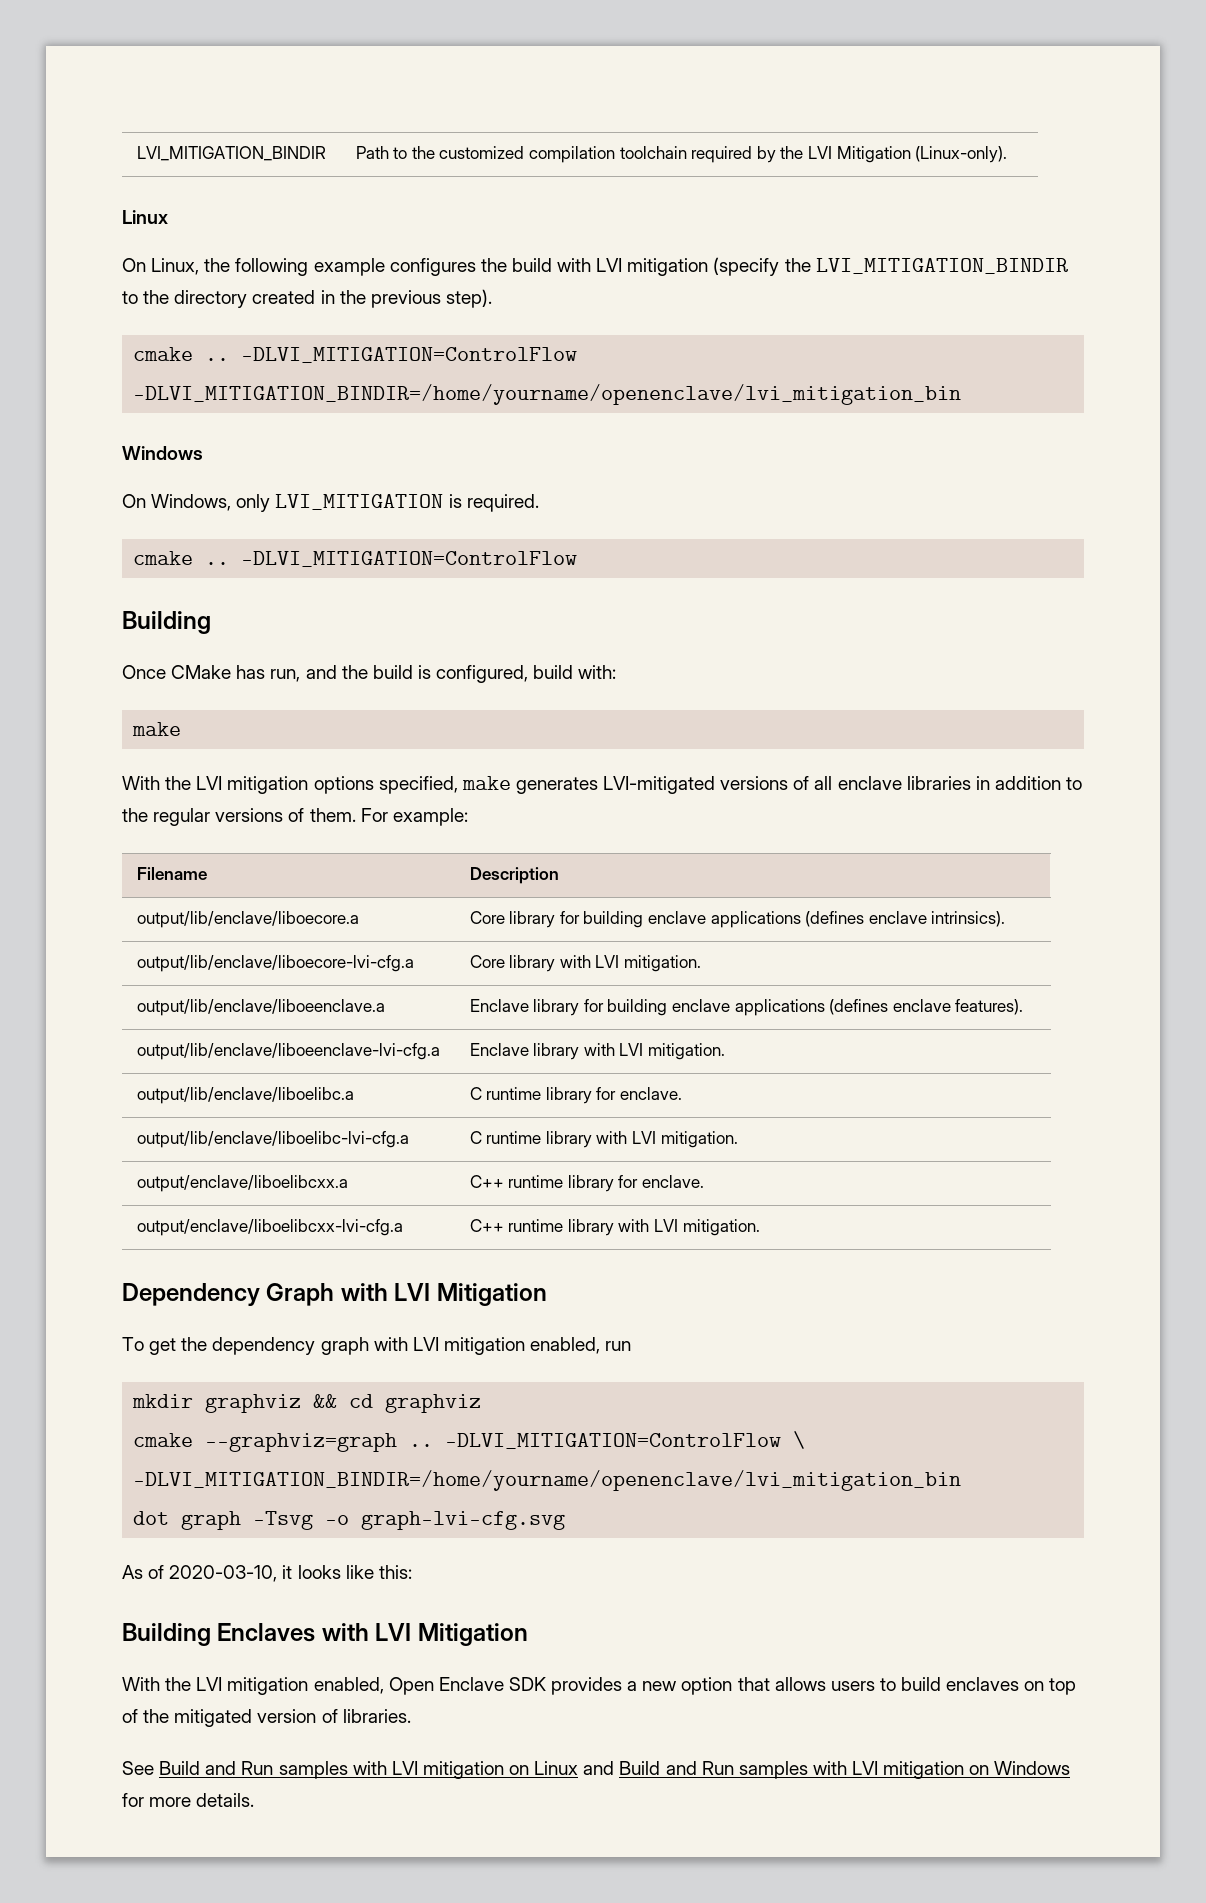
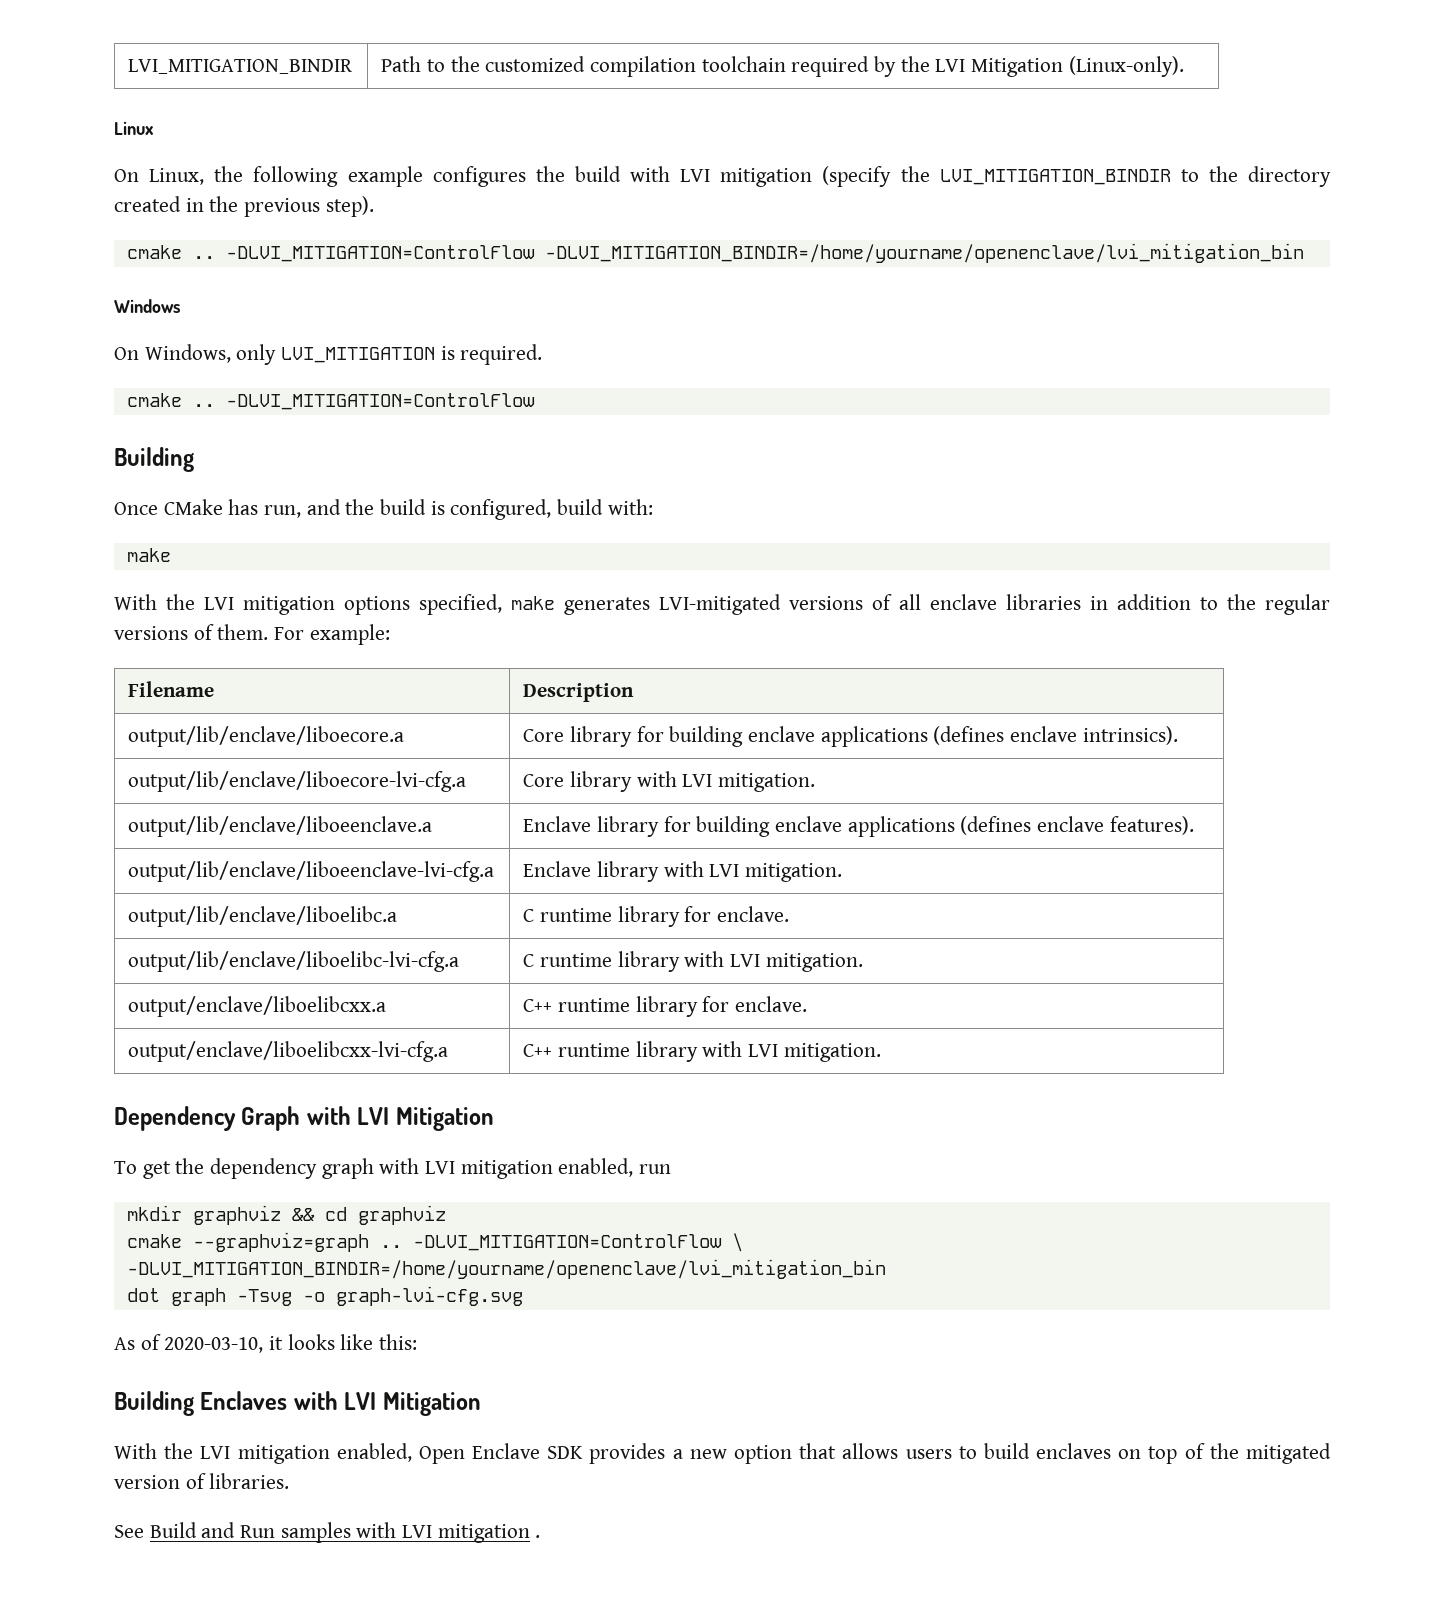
[509,1761,1071,1779] [122,1793,255,1807] on Linux and Build and Run samples with LVI mitigation on Windows for more details. -> [535,1535,541,1538] .

